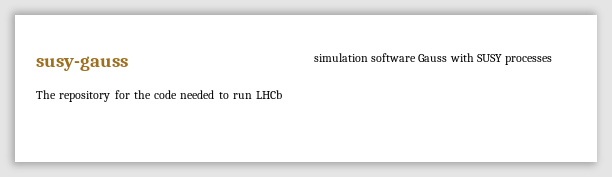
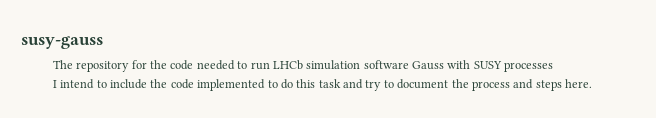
(553, 60) none -> [52,79,593,91] // I intend to include the code implemented to do this task and try to document the process and steps here.

